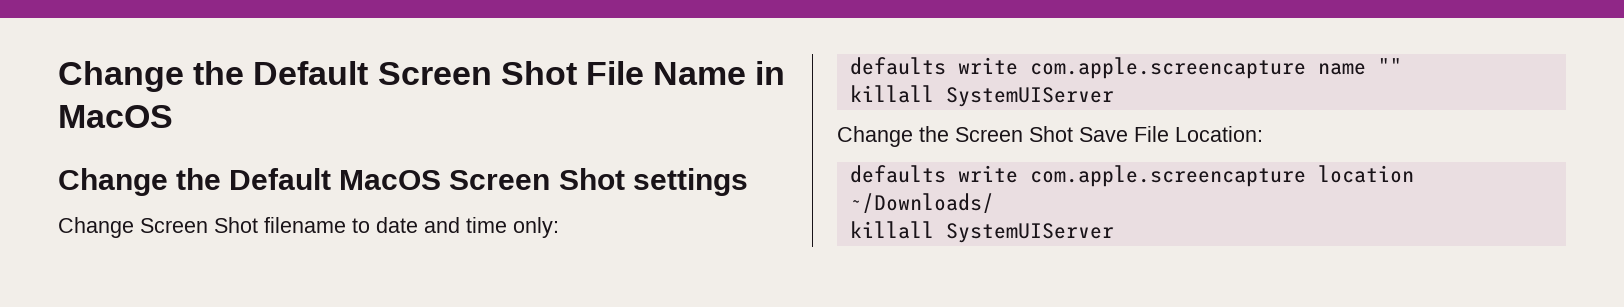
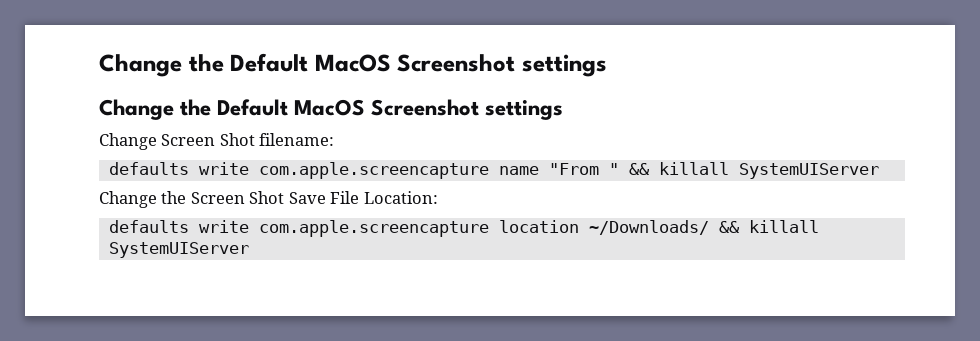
[58,61,786,92] [58,105,173,128] [58,168,625,196] Change the Default Screen Shot File Name in MacOS // Change the Default MacOS Screen Shot -> [99,53,608,77] [99,99,480,120] Change the Default MacOS Screenshot settings // Change the Default MacOS Screenshot
[264,217,559,238] filename to date and time only: -> [259,133,335,146] filename:
[1377,58,1402,74] "" // -> [548,163,650,175] "From " &&
(994, 203) // -> [718,221,740,233] &&

